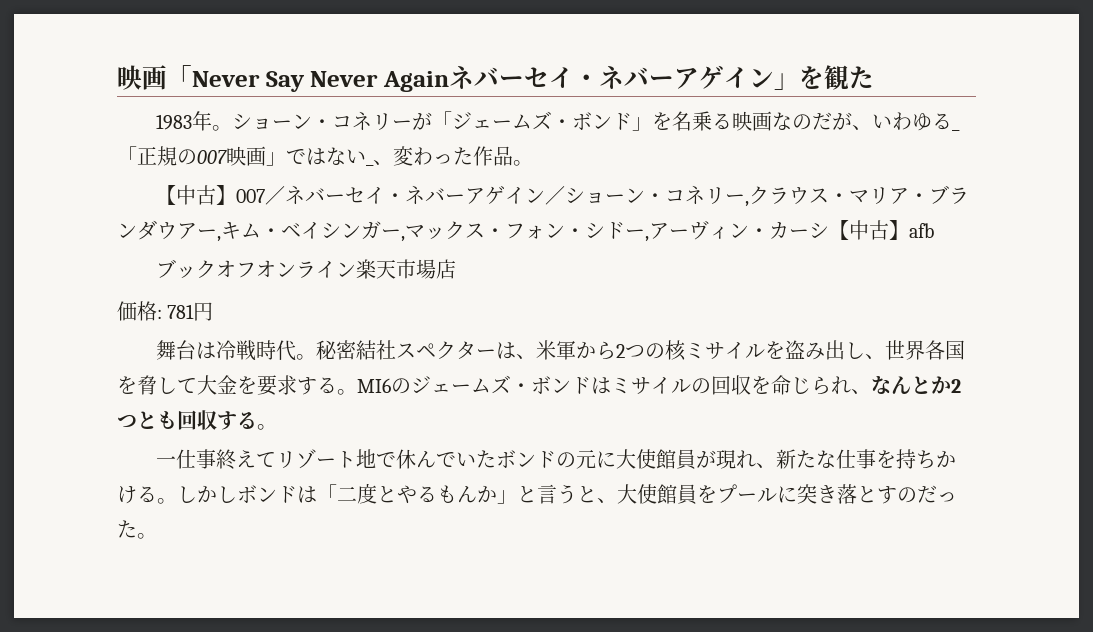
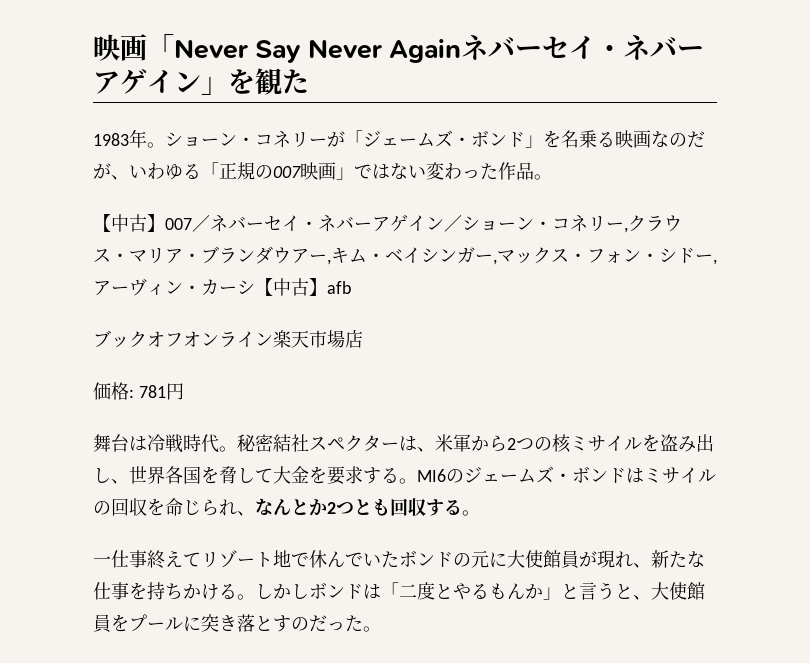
[952,129,961,131] _ -> (201, 171) none
[366,160,393,166] _、 -> (426, 172) none

